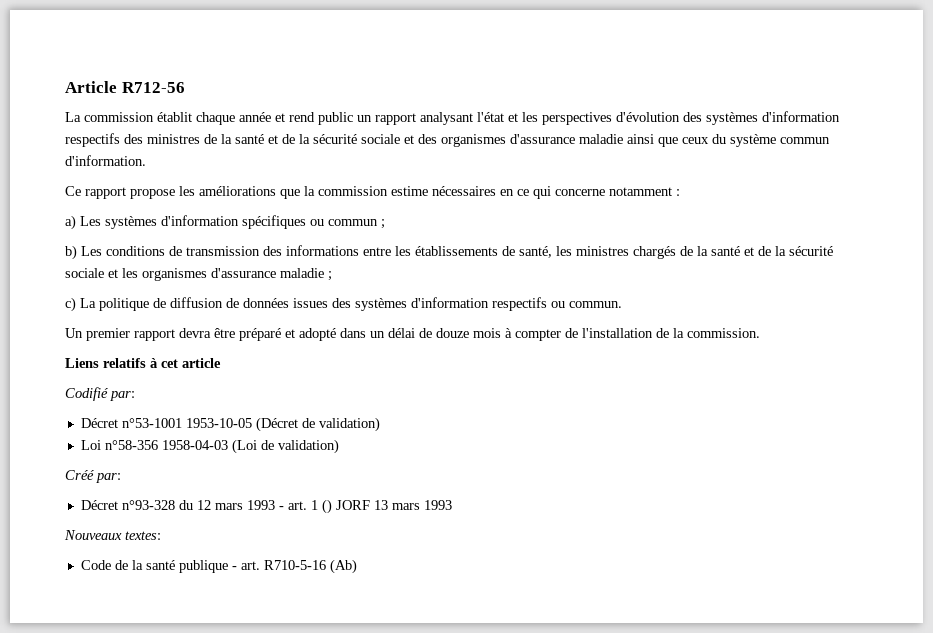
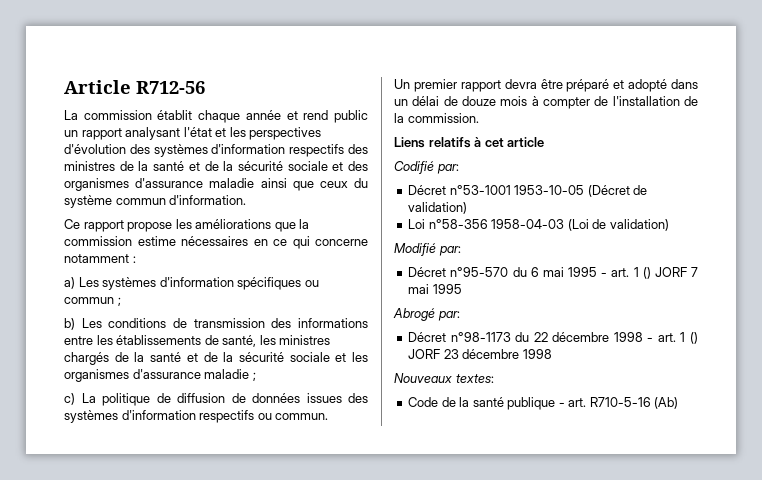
[65,470,121,483] [80,499,452,514] Créé par: // Décret n°93-328 du 12 mars 1993 - art. 1 () JORF 13 mars 1993 -> [394,243,461,256] [408,267,698,279] [408,284,462,294] [393,308,460,321] [408,332,698,344] [408,349,552,359] Modifié par: // Décret n°95-570 du 6 mai 1995 - art. 1 () JORF 7 mai 1995 // Abrogé par: // Décret n°98-1173 du 22 décembre 1998 - art. 1 () JORF 23 décembre 1998

